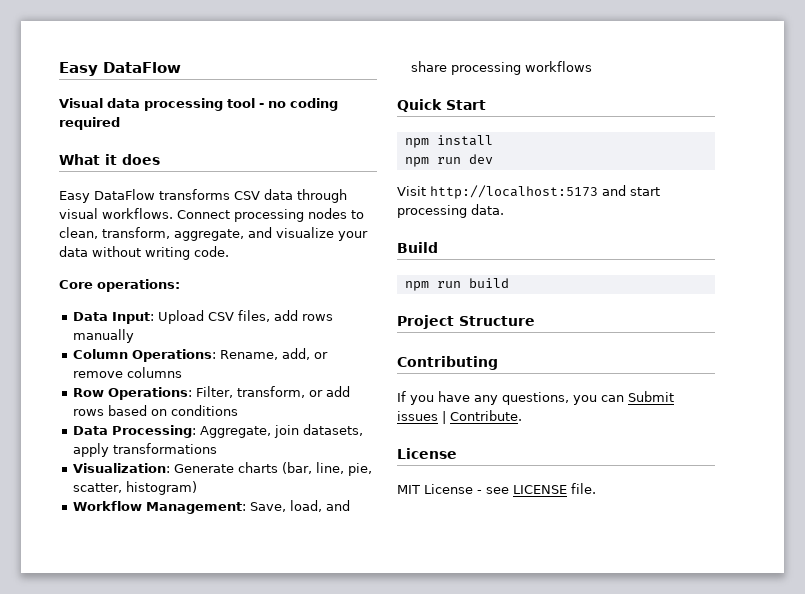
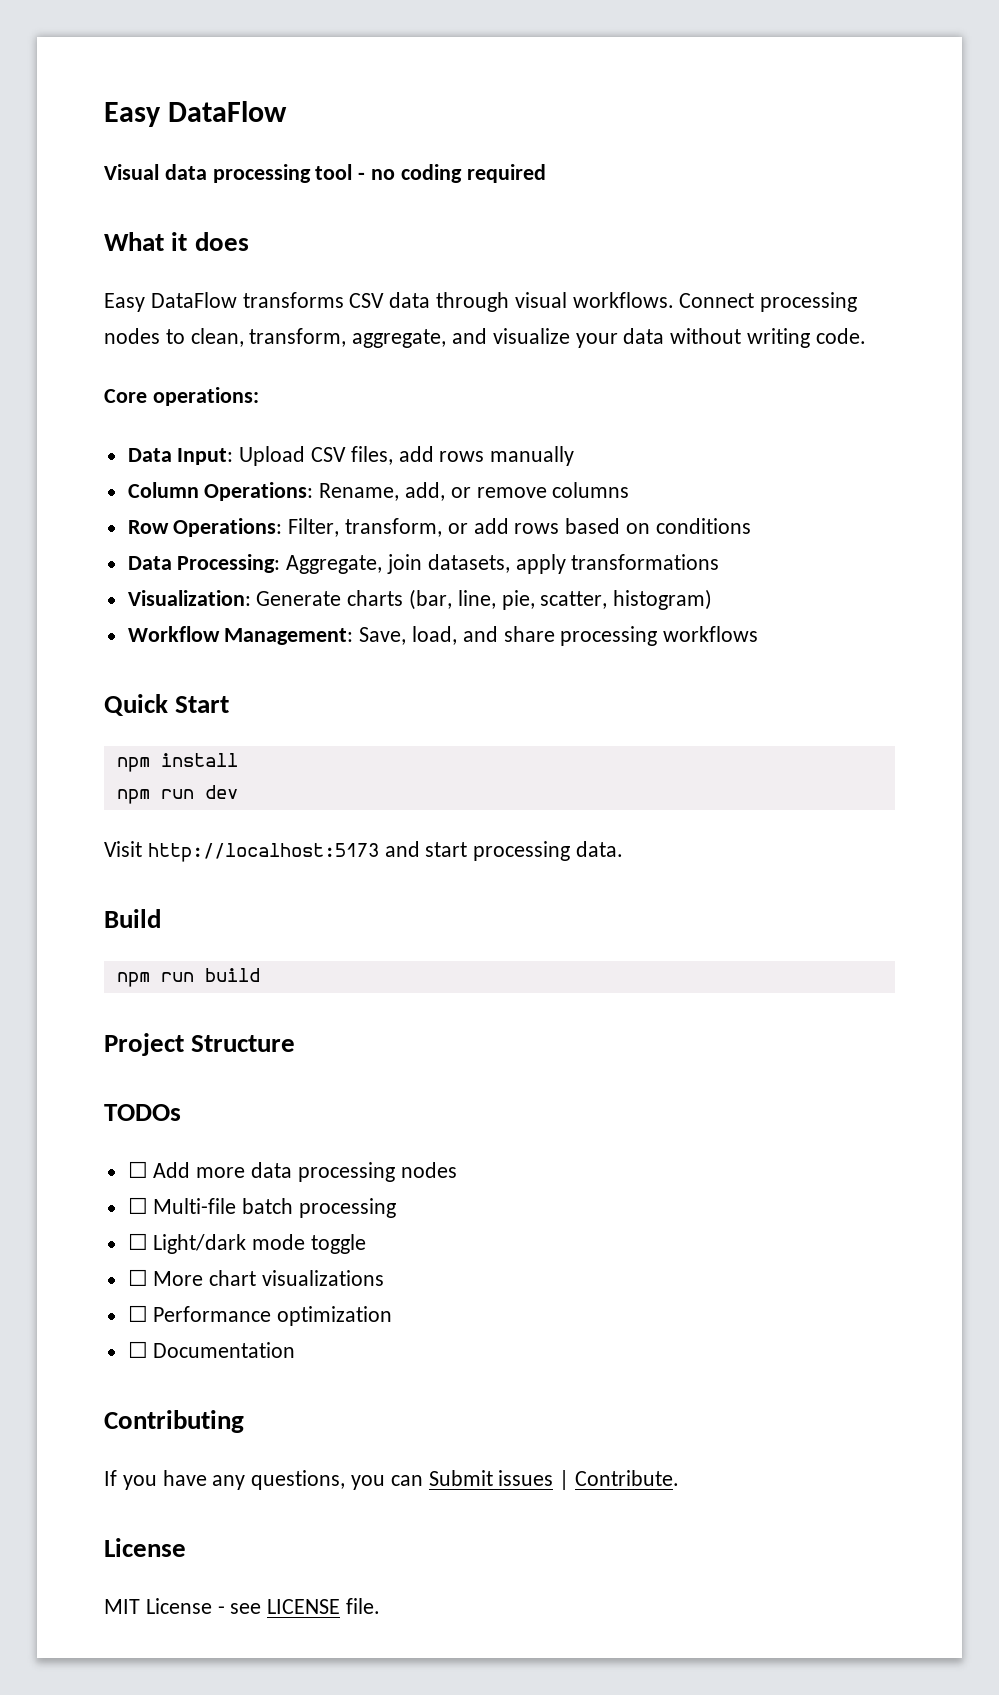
(535, 321) none -> [104,1104,181,1121] [127,1161,457,1182] [127,1197,397,1218] [127,1233,367,1254] [127,1269,385,1286] [127,1305,393,1326] [127,1341,296,1358] // TODOs // ☐ Add more data processing nodes // ☐ Multi-file batch processing // ☐ Light/dark mode toggle // ☐ More chart visualizations // ☐ Performance optimization // ☐ Documentation

